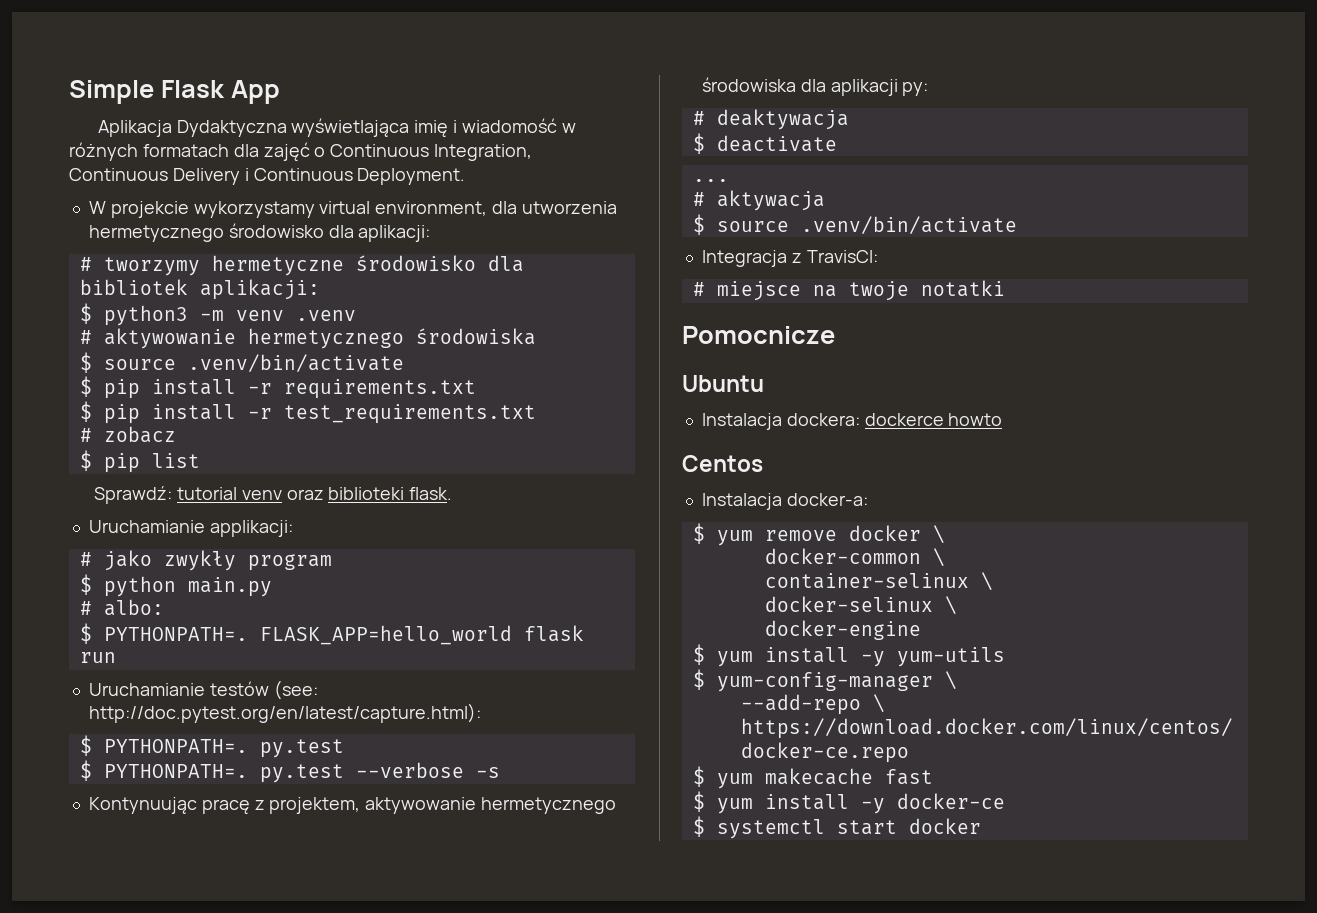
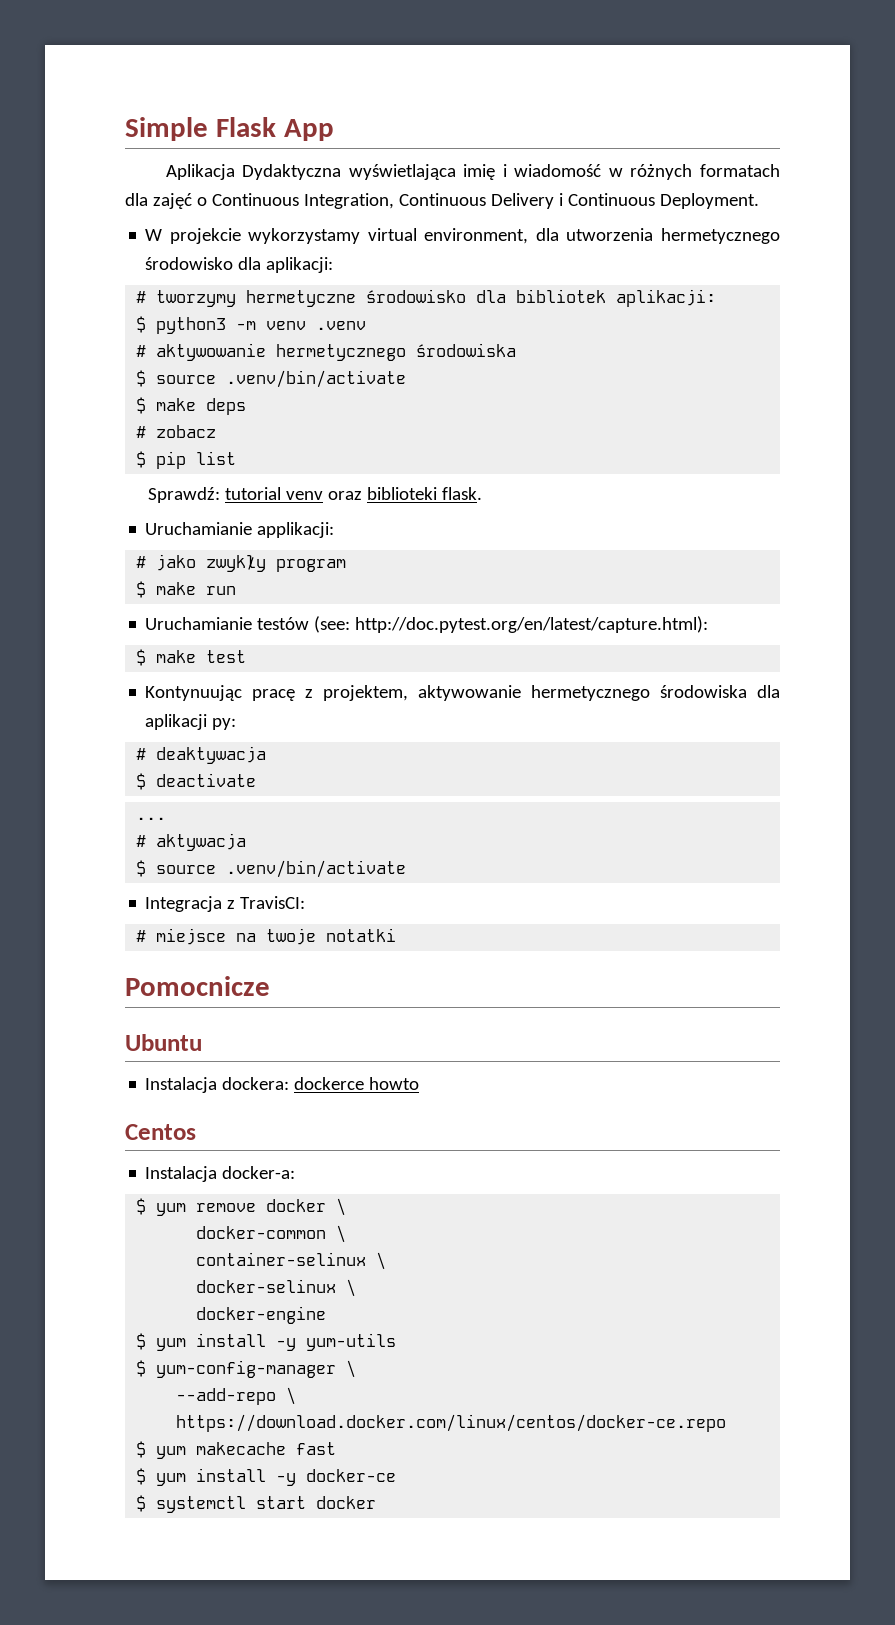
[103,379,476,399] [79,401,536,424] pip install -r requirements.txt // $ pip install -r test_requirements.txt -> [156,398,247,415] make deps
[103,576,272,597] [79,599,164,616] [79,623,584,645] python main.py // # albo: // $ PYTHONPATH=. FLASK_APP=hello_world flask -> [156,582,197,595] make
[103,739,344,758] [79,760,500,783] PYTHONPATH=. py.test // $ PYTHONPATH=. py.test --verbose -s -> [156,650,247,663] make test

